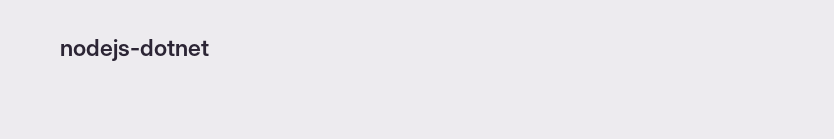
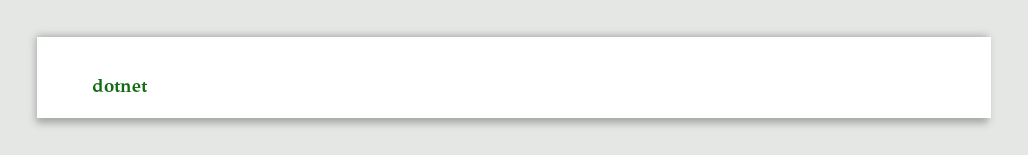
[60,39,209,61] nodejs-dotnet -> [92,79,148,93] dotnet

